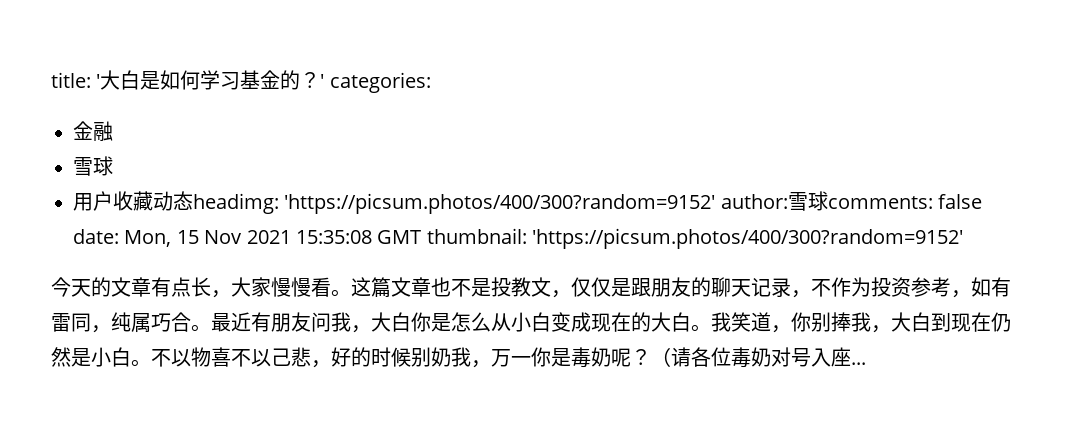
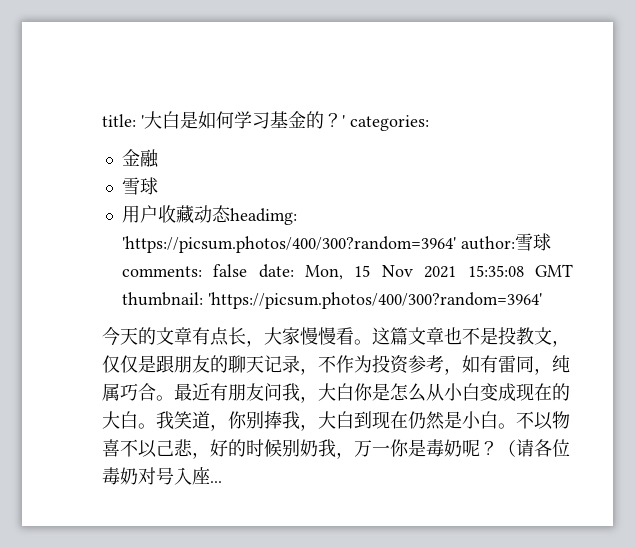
[284,193,716,214] 'https://picsum.photos/400/300?random=9152' -> [121,236,456,253] 'https://picsum.photos/400/300?random=3964'
[532,228,964,249] 'https://picsum.photos/400/300?random=9152' -> [207,292,542,309] 'https://picsum.photos/400/300?random=3964'

